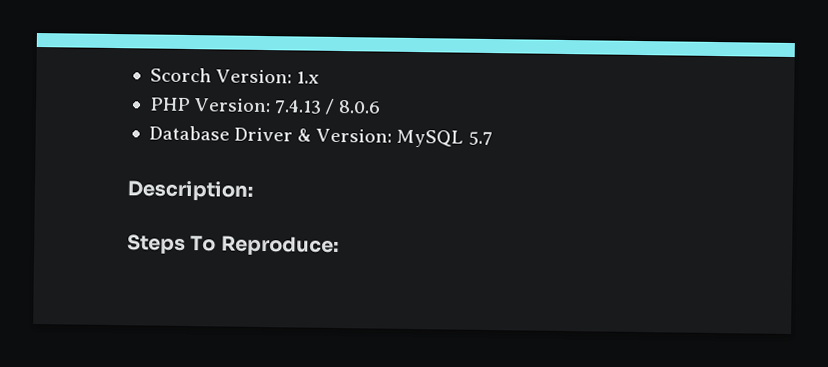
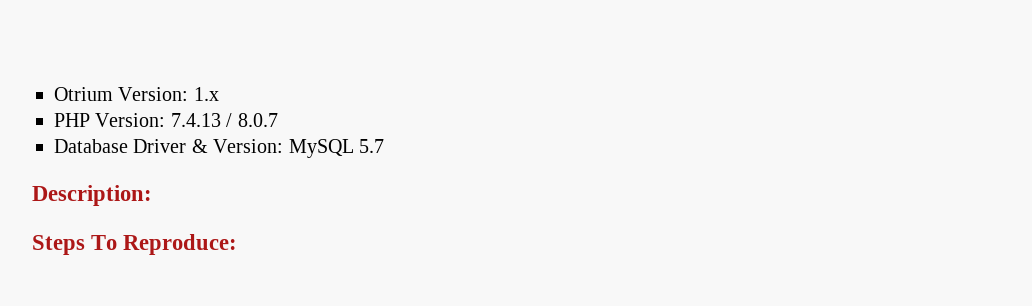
[149,67,212,83] Scorch -> [54,87,113,101] Otrium
[338,99,382,114] 8.0.6 -> [237,113,278,127] 8.0.7

